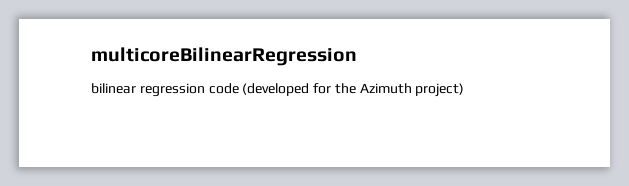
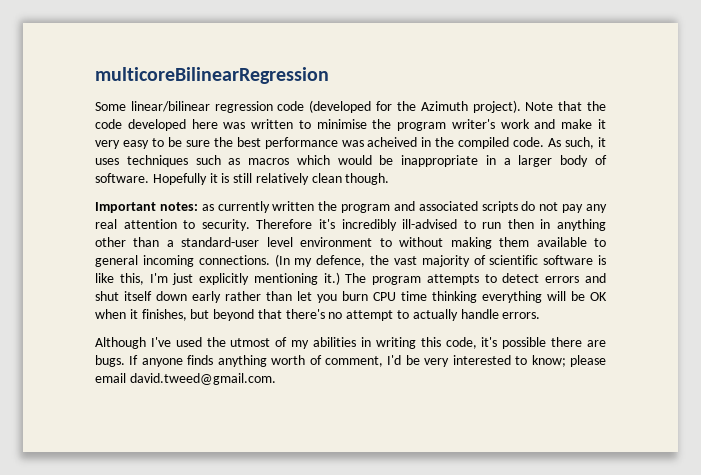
[91,83,136,94] bilinear -> [95,101,210,112] Some linear/bilinear
[415,83,465,97] project) -> [472,100,606,113] [95,119,606,131] [95,137,606,149] [95,155,607,167] [95,173,390,185] [95,201,608,213] [95,219,606,231] [95,237,606,249] [95,254,606,267] [95,272,606,285] [95,291,607,303] [95,309,541,321] [95,337,606,349] [95,355,607,367] [95,373,276,385] project). Note that the code developed here was written to minimise the program writer's work and make it very easy to be sure the best performance was acheived in the compiled code. As such, it uses techniques such as macros which would be inappropriate in a larger body of software. Hopefully it is still relatively clean though. // Important notes: as currently written the program and associated scripts do not pay any real attention to security. Therefore it's incredibly ill-advised to run then in anything other than a standard-user level environment to without making them available to general incoming connections. (In my defence, the vast majority of scientific software is like this, I'm just explicitly mentioning it.) The program attempts to detect errors and shut itself down early rather than let you burn CPU time thinking everything will be OK when it finishes, but beyond that there's no attempt to actually handle errors. // Although I've used the utmost of my abilities in writing this code, it's possible there are bugs. If anyone finds anything worth of comment, I'd be very interested to know; please email david.tweed@gmail.com.

